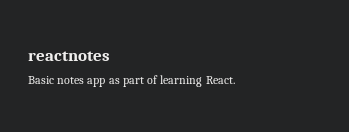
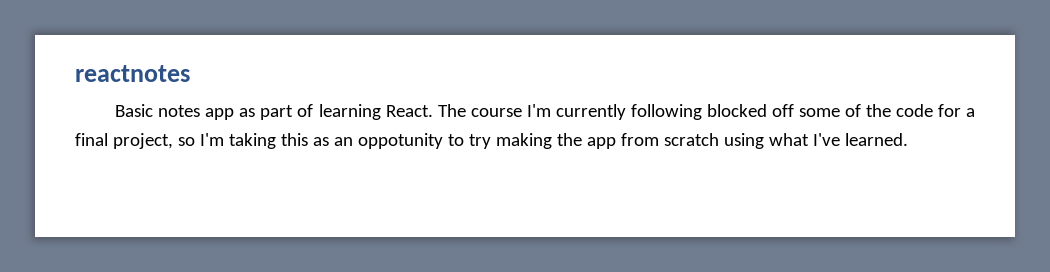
(235, 80) none -> [437,104,975,120] [75,133,908,149] The course I'm currently following blocked off some of the code for a final project, so I'm taking this as an oppotunity to try making the app from scratch using what I've learned.

